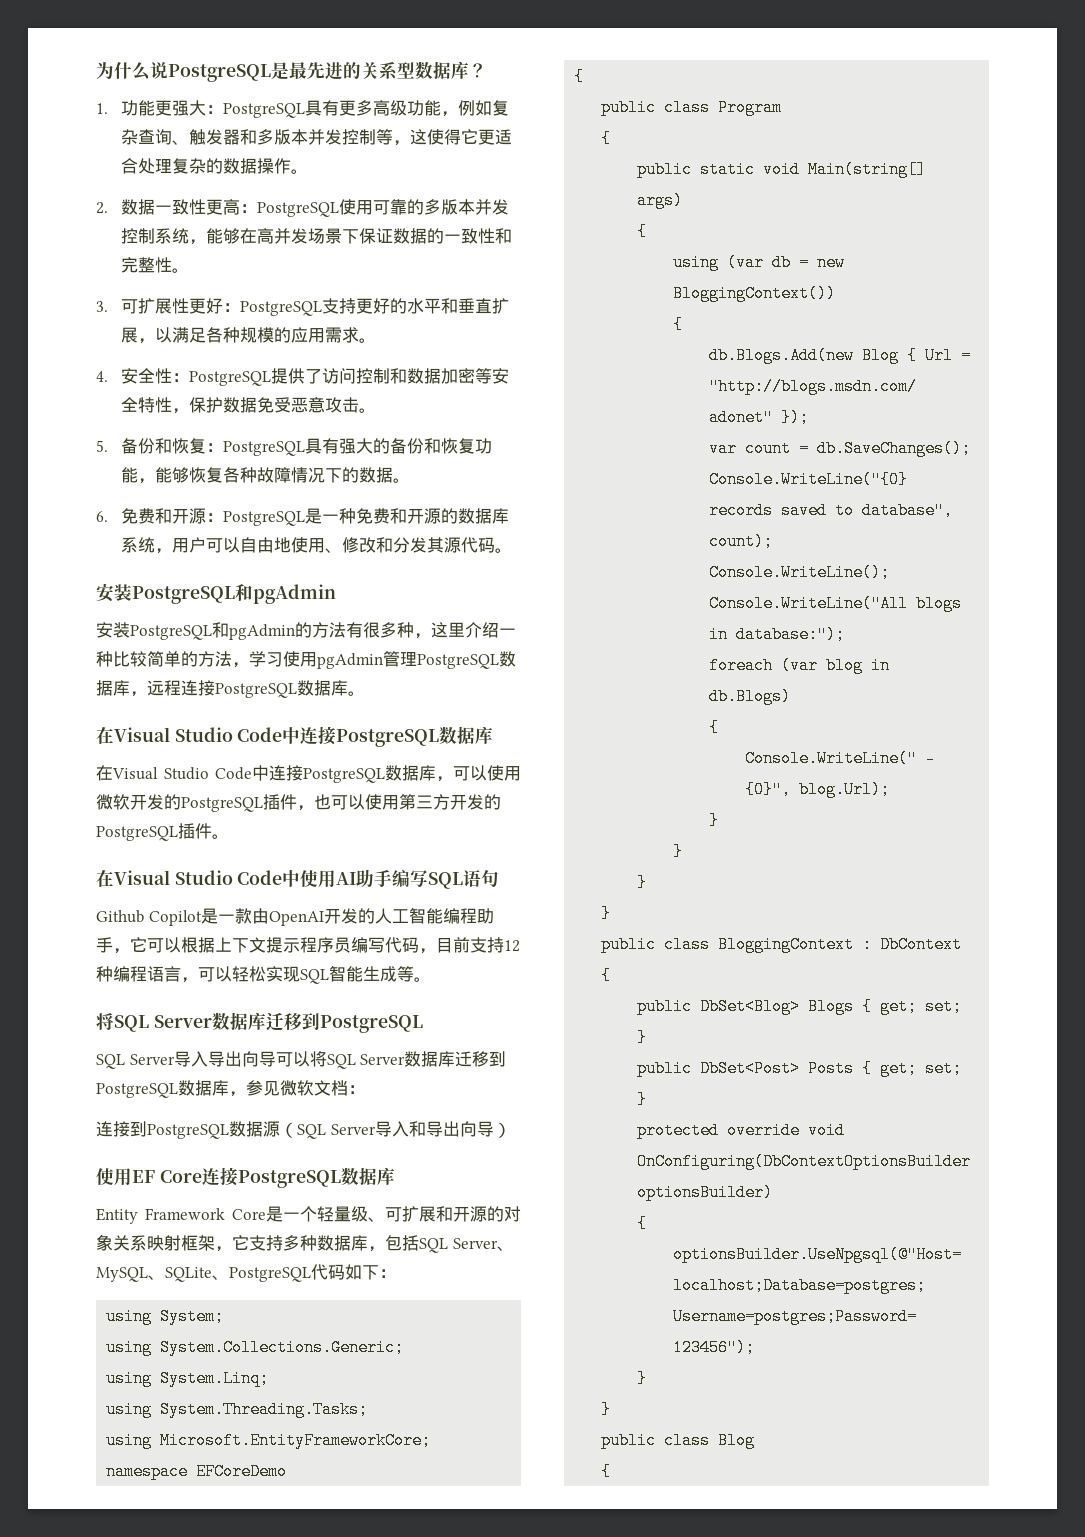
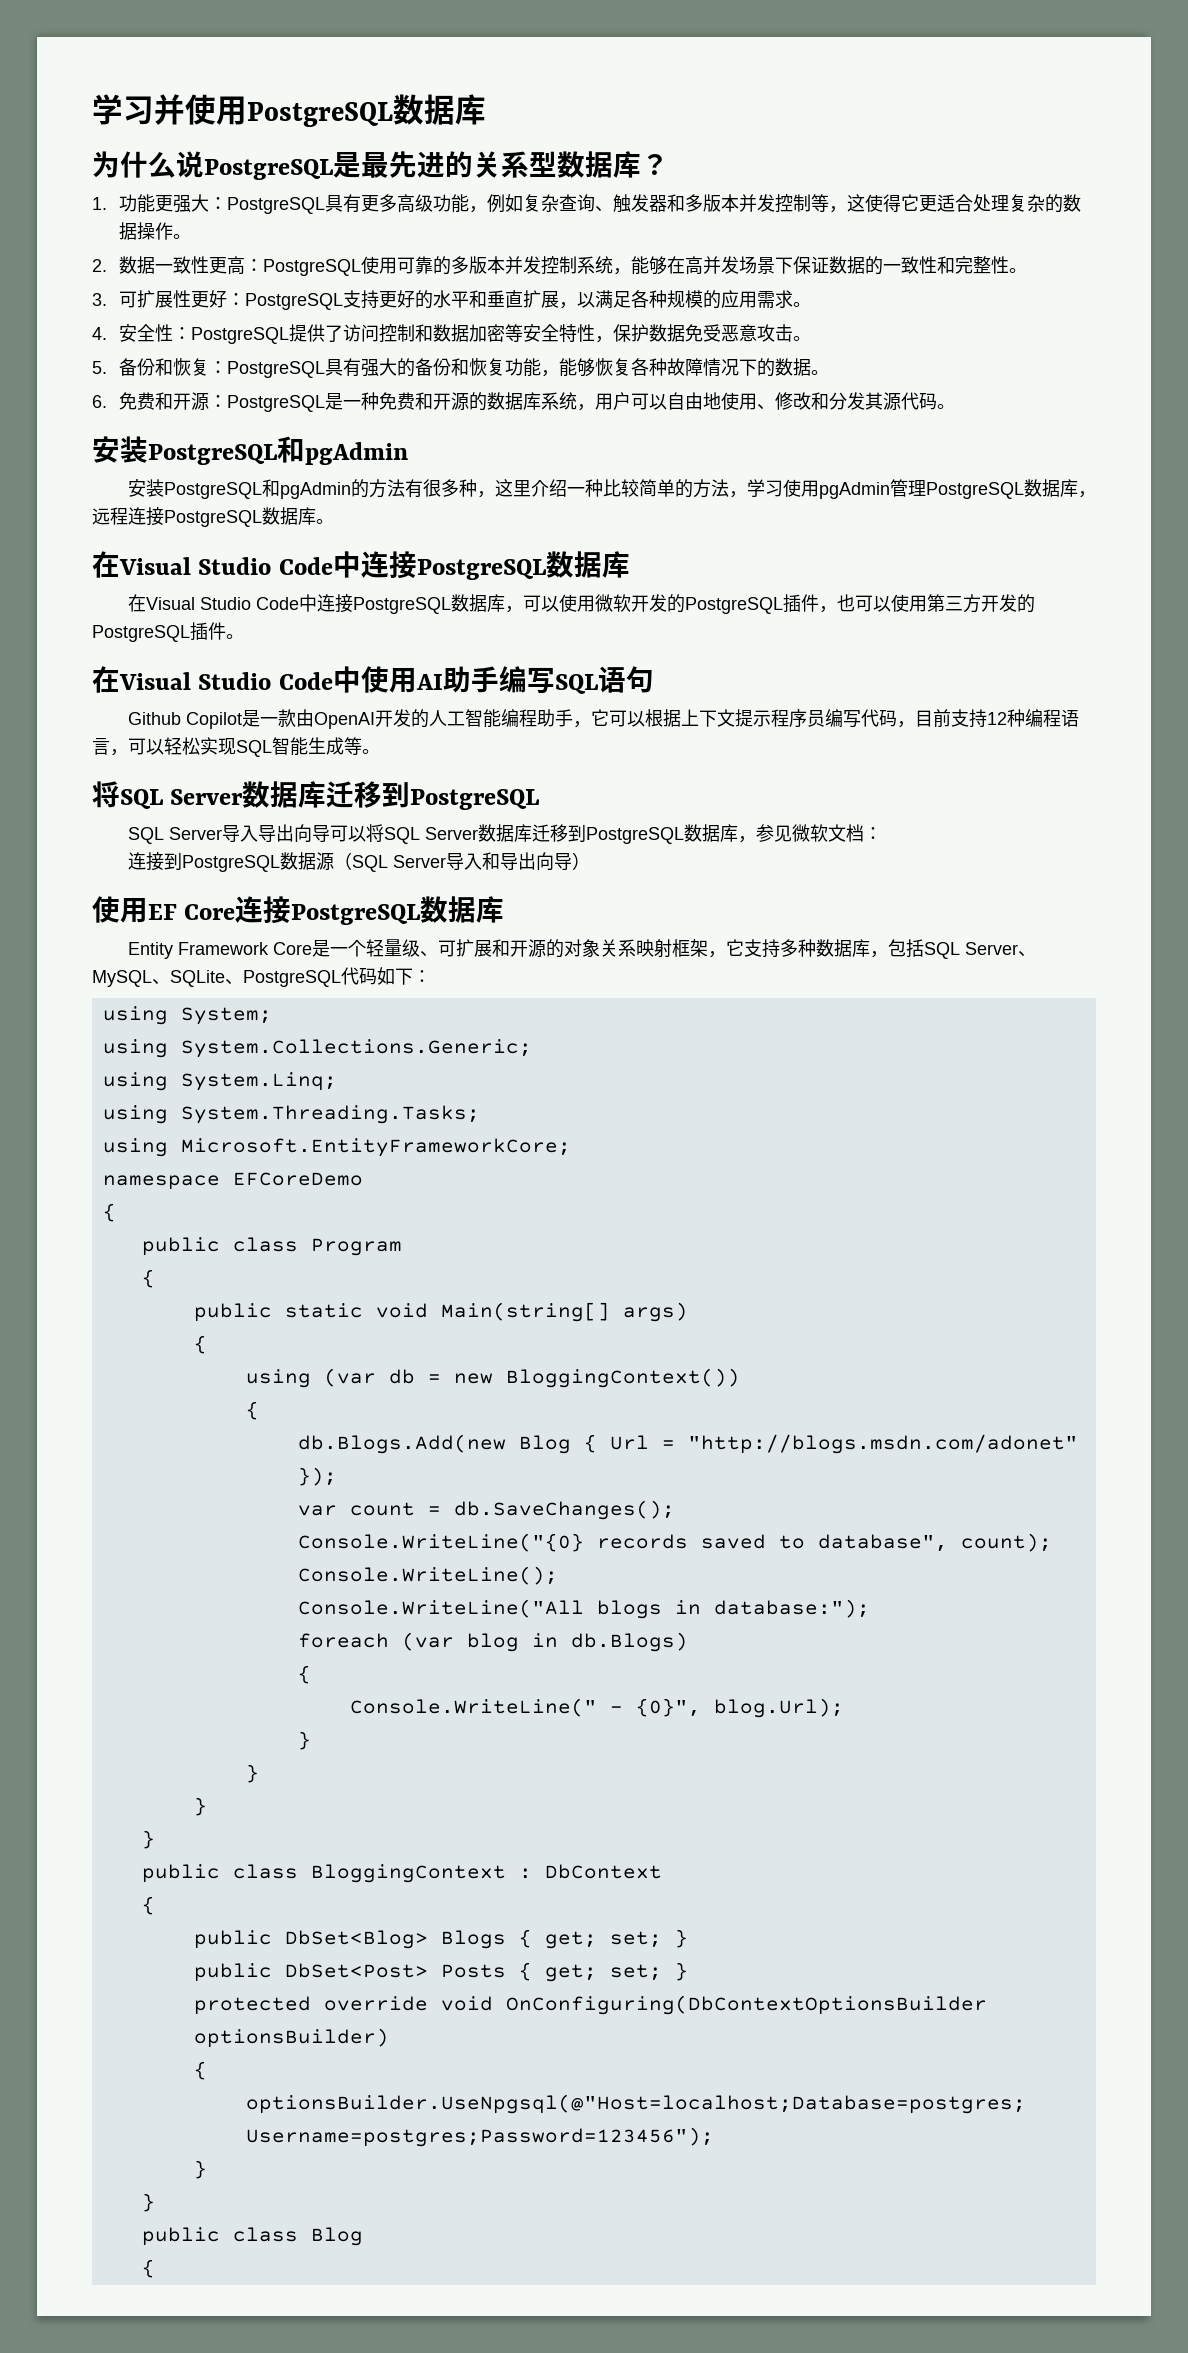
(96, 70) none -> [92,94,486,127] 学习并使用PostgreSQL数据库 //

